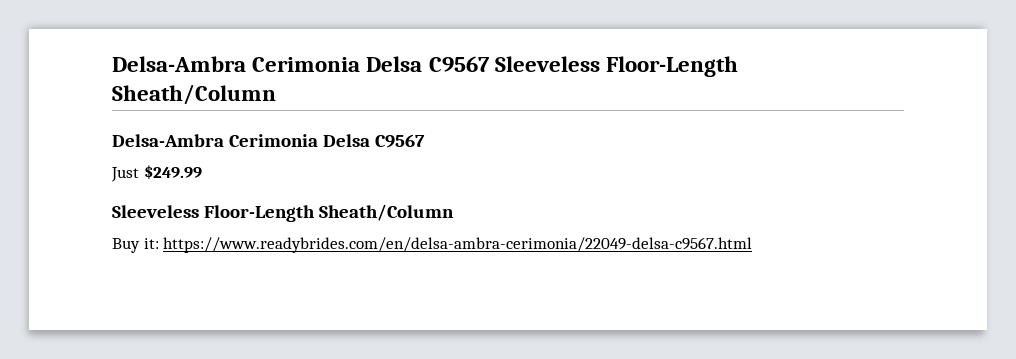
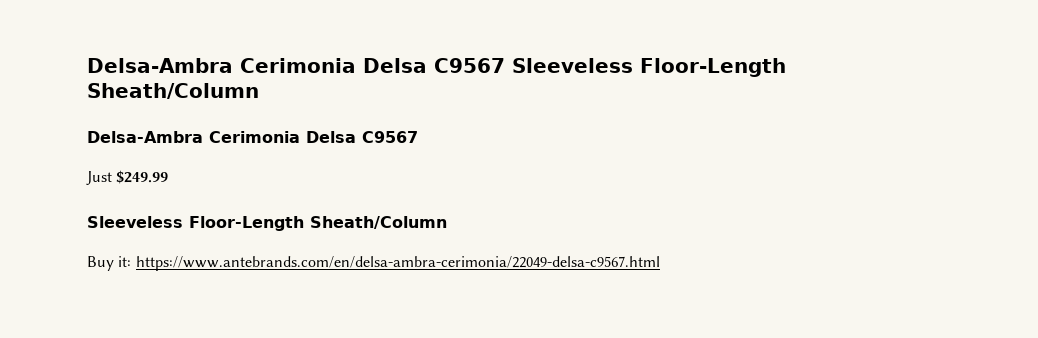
[163,237,753,253] https://www.readybrides.com/en/delsa-ambra-cerimonia/22049-delsa-c9567.html -> [135,256,660,271] https://www.antebrands.com/en/delsa-ambra-cerimonia/22049-delsa-c9567.html

